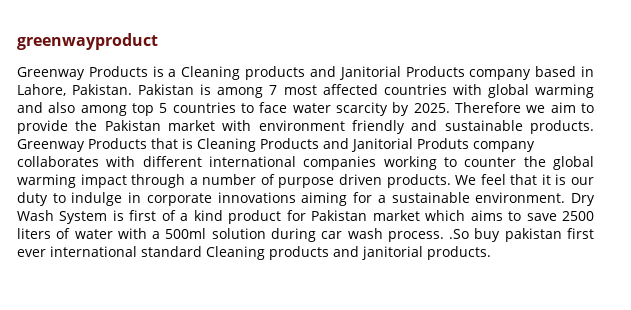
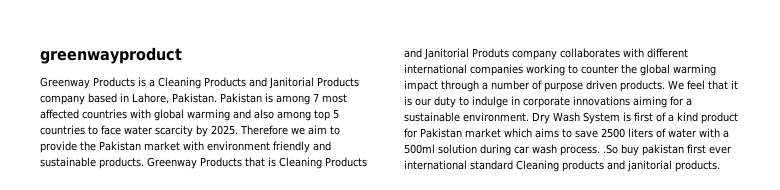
[245,66,306,80] products -> [204,77,246,87] Products

